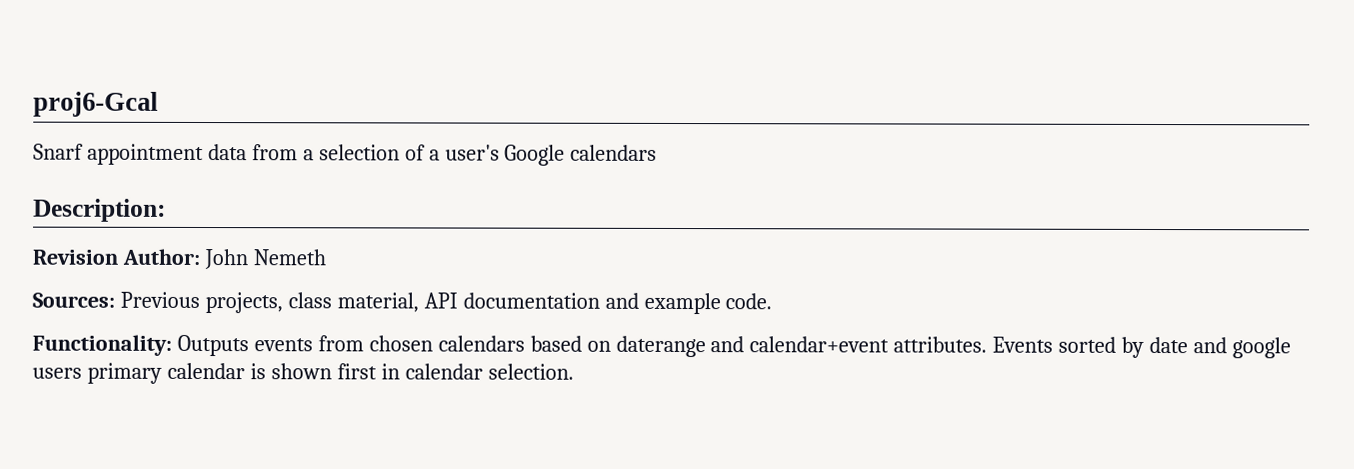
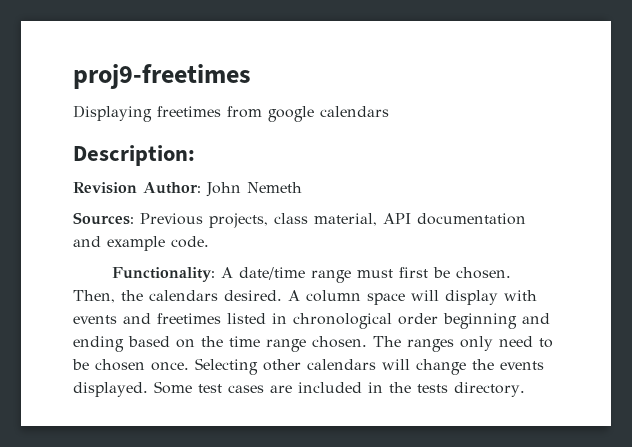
[33,91,158,117] [33,143,566,166] proj6-Gcal // Snarf appointment data from a selection of a user's Google -> [73,64,251,89] [73,105,314,122] proj9-freetimes // Displaying freetimes from google
[176,334,1291,359] [32,362,574,384] Outputs events from chosen calendars based on daterange and calendar+event attributes. Events sorted by date and google users primary calendar is shown first in calendar selection. -> [221,267,512,283] [73,290,537,305] [73,313,550,329] [73,336,553,352] [72,358,544,375] [73,381,525,397] A date/time range must first be chosen. Then, the calendars desired. A column space will display with events and freetimes listed in chronological order beginning and ending based on the time range chosen. The ranges only need to be chosen once. Selecting other calendars will change the events displayed. Some test cases are included in the tests directory.

